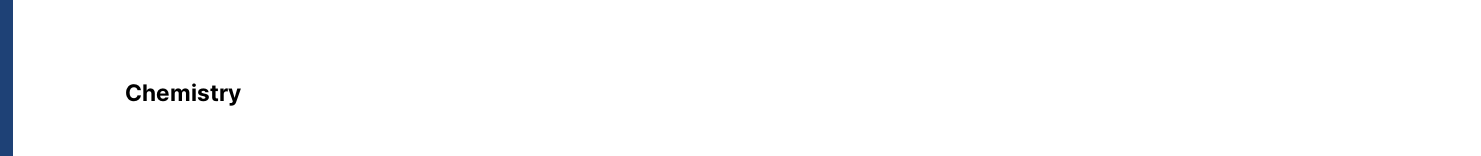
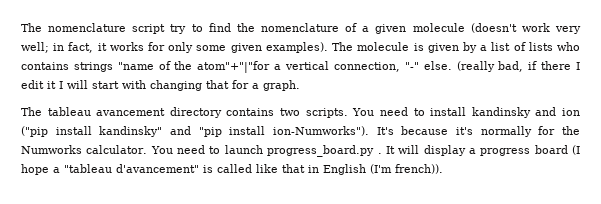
[125,83,241,106] Chemistry -> [21,23,582,34] [21,42,581,53] [21,61,581,73] [21,80,300,91] [21,107,581,118] [21,126,580,137] [21,145,581,157] [21,164,443,175] The nomenclature script try to find the nomenclature of a given molecule (doesn't work very well; in fact, it works for only some given examples). The molecule is given by a list of lists who contains strings "name of the atom"+"|"for a vertical connection, "-" else. (really bad, if there I edit it I will start with changing that for a graph. // The tableau avancement directory contains two scripts. You need to install kandinsky and ion ("pip install kandinsky" and "pip install ion-Numworks"). It's because it's normally for the Numworks calculator. You need to launch progress_board.py . It will display a progress board (I hope a "tableau d'avancement" is called like that in English (I'm french)).

